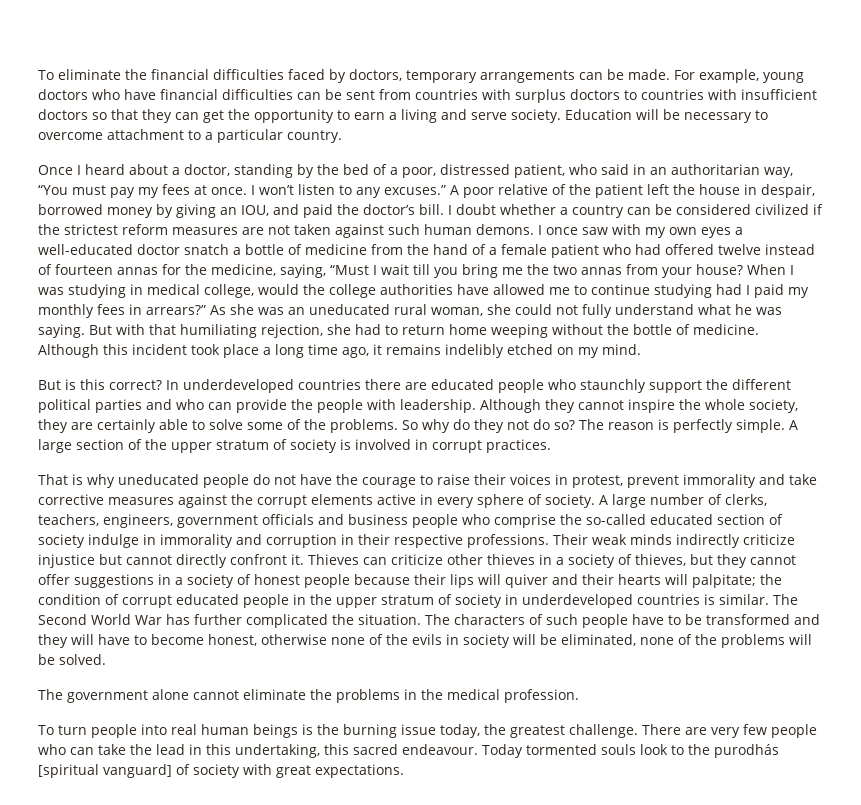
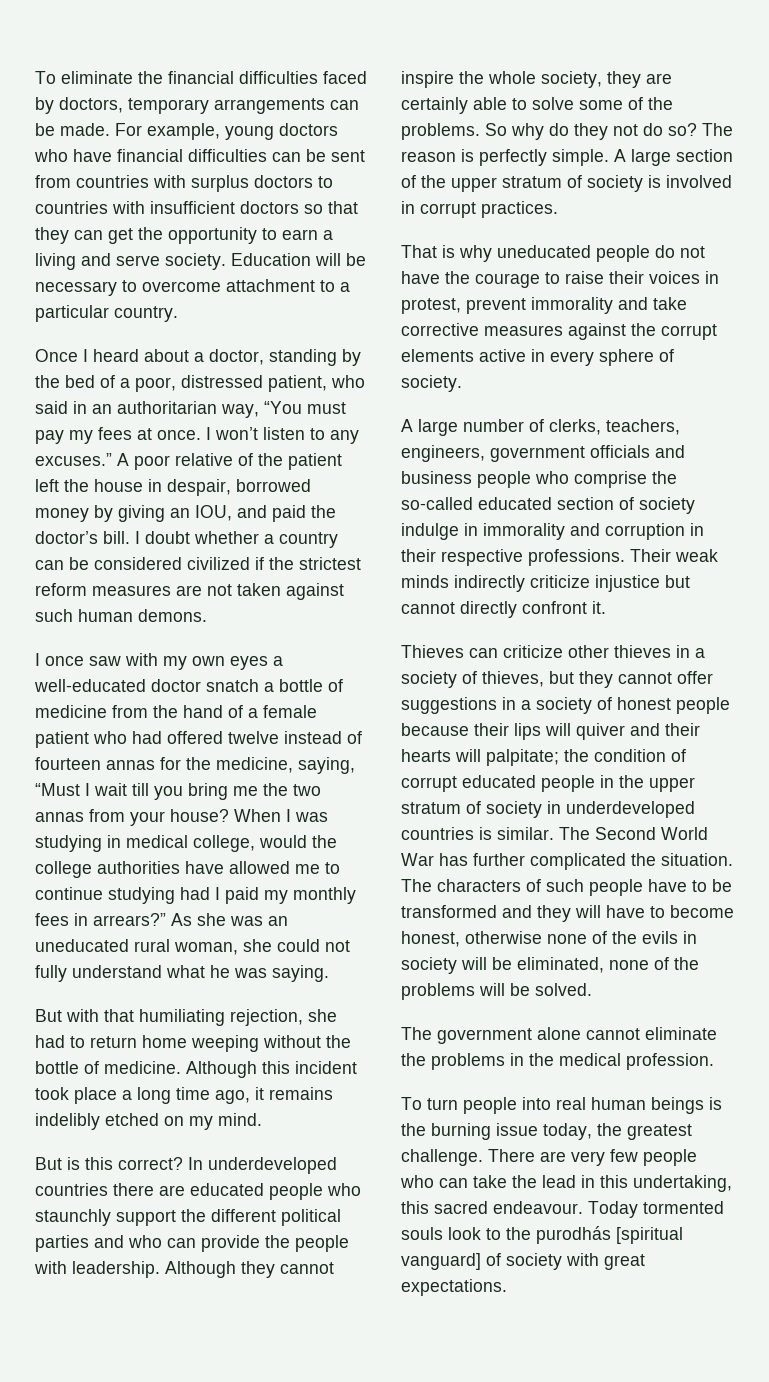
(534, 229) none -> (207, 615) //
(85, 331) none -> (329, 973) //
(595, 501) none -> (462, 383) //
(304, 559) none -> (606, 607) //

